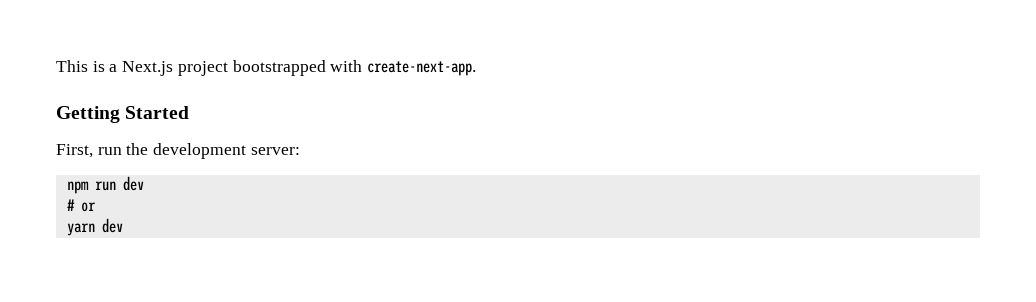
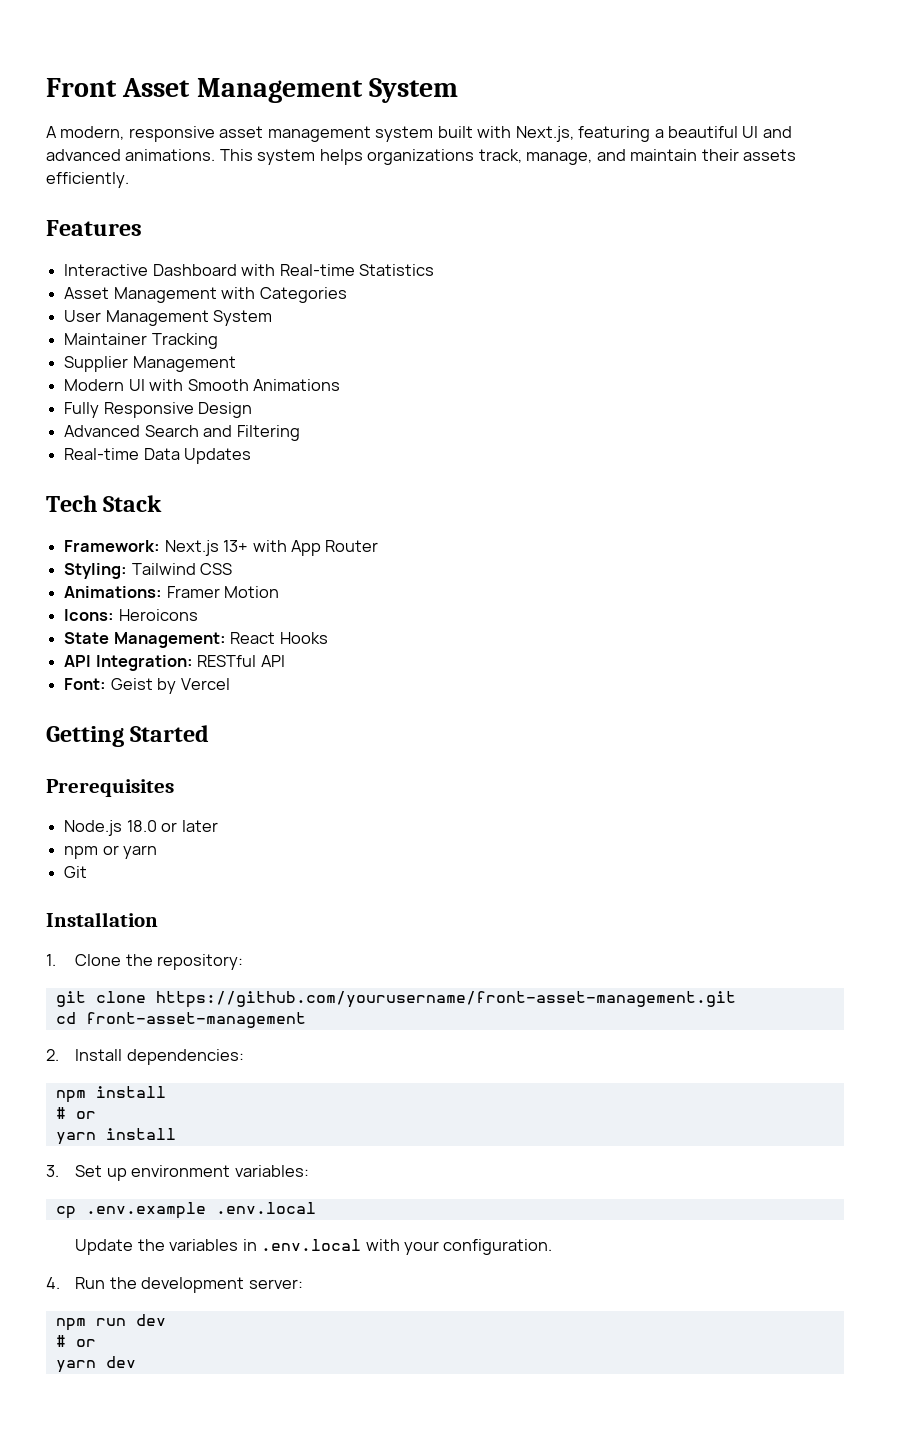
[56,60,477,76] [56,106,190,123] [56,144,122,158] This is a Next.js project bootstrapped with create-next-app. // Getting Started // First, run -> [46,78,459,103] [46,126,792,142] [46,149,797,165] [46,172,129,188] [46,220,142,236] [64,264,434,276] [64,287,347,303] [64,310,273,326] [64,333,218,349] [64,356,236,372] [64,379,340,391] [64,402,253,418] [64,425,300,441] [64,448,252,464] [46,495,163,512] [64,540,379,556] [64,563,233,579] [64,586,280,598] [64,609,198,621] [64,632,328,648] [64,655,285,671] [64,678,230,694] [46,725,210,747] [46,779,174,797] [64,820,218,836] [64,845,158,859] [64,866,88,878] [46,912,158,927] [46,954,244,970] [55,991,736,1008] [55,1012,306,1028] [46,1049,244,1065] [55,1086,166,1103] [55,1107,96,1119] [55,1128,176,1145] [46,1165,309,1181] [55,1202,316,1219] [75,1239,553,1255] [46,1277,106,1289] Front Asset Management System // A modern, responsive asset management system built with Next.js, featuring a beautiful UI and advanced animations. This system helps organizations track, manage, and maintain their assets efficiently. // Features // Interactive Dashboard with Real-time Statistics // Asset Management with Categories // User Management System // Maintainer Tracking // Supplier Management // Modern UI with Smooth Animations // Fully Responsive Design // Advanced Search and Filtering // Real-time Data Updates // Tech Stack // Framework: Next.js 13+ with App Router // Styling: Tailwind CSS // Animations: Framer Motion // Icons: Heroicons // State Management: React Hooks // API Integration: RESTful API // Font: Geist by Vercel // Getting Started // Prerequisites // Node.js 18.0 or later // npm or yarn // Git // Installation // 1. Clone the repository: // git clone https://github.com/yourusername/front-asset-management.git // cd front-asset-management // 2. Install dependencies: // npm install // # or // yarn install // 3. Set up environment variables: // cp .env.example .env.local // Update the variables in .env.local with your configuration. // 4. Run

